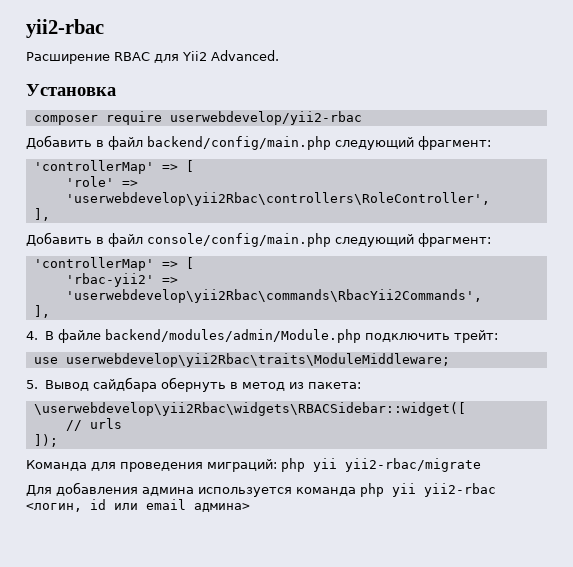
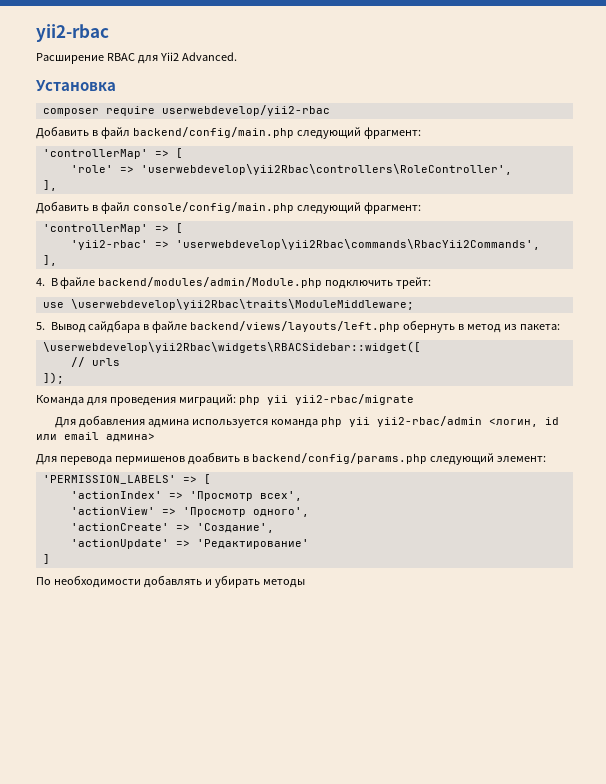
[65,273,154,287] 'rbac-yii2' -> [70,240,148,250] 'yii2-rbac'
[65,353,450,367] userwebdevelop\yii2Rbac\traits\ModuleMiddleware; -> [70,299,414,310] \userwebdevelop\yii2Rbac\traits\ModuleMiddleware;
(157, 384) none -> [143,321,401,333] в файле backend/views/layouts/left.php
[424,483,496,497] yii2-rbac -> [376,416,482,427] yii2-rbac/admin
(250, 507) none -> [36,452,546,465] [42,474,211,484] [70,491,302,501] [70,507,309,517] [70,523,274,533] [70,539,309,549] [42,554,50,564] [36,575,305,588] // Для перевода пермишенов доабвить в backend/config/params.php следующий элемент: // 'PERMISSION_LABELS' => [ // 'actionIndex' => 'Просмотр всех', // 'actionView' => 'Просмотр одного', // 'actionCreate' => 'Создание', // 'actionUpdate' => 'Редактирование' // ] // По необходимости добавлять и убирать методы

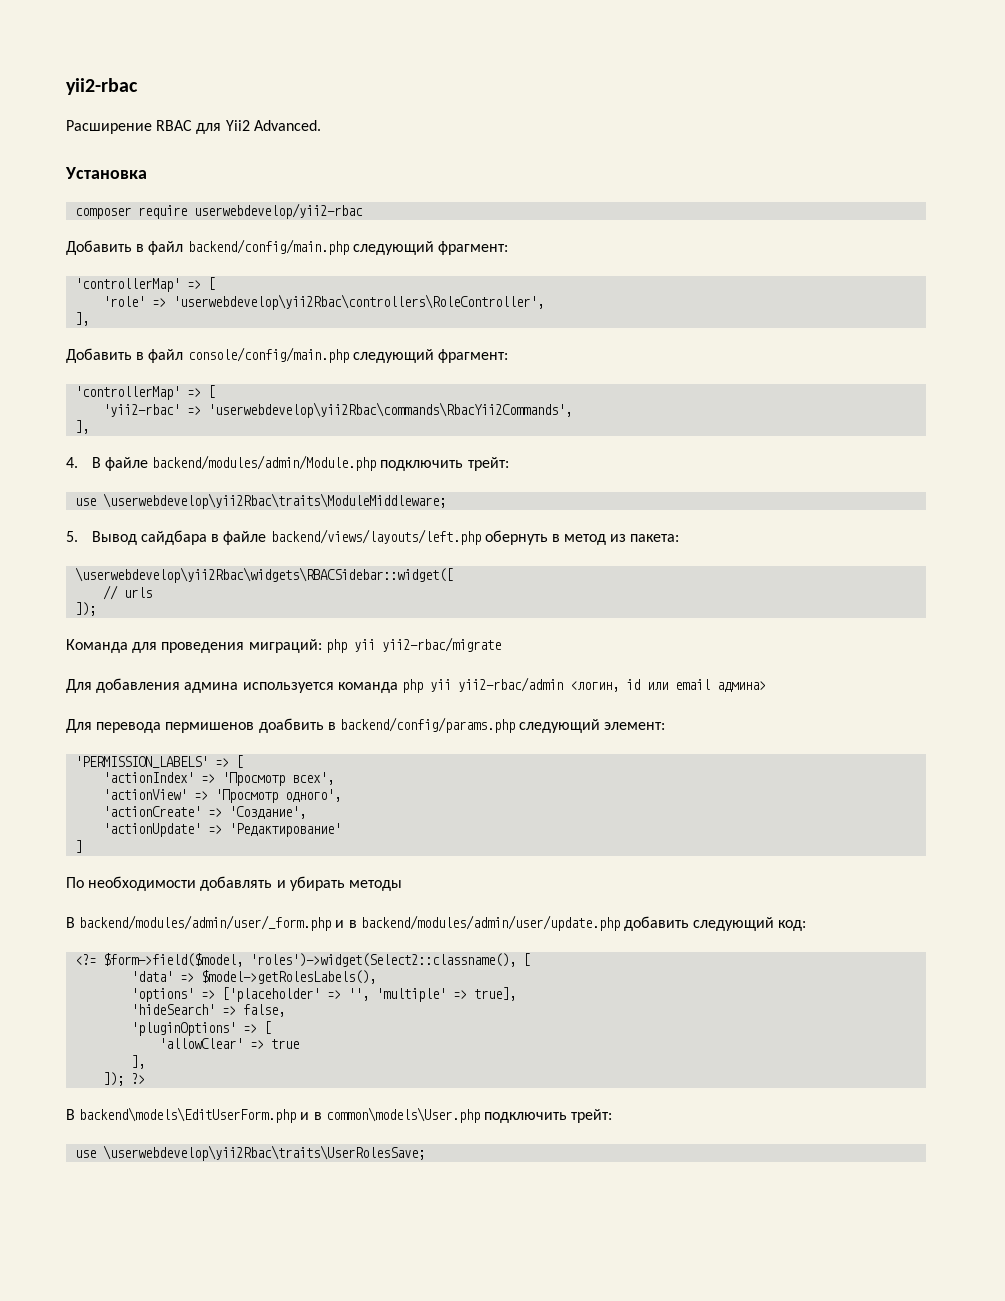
(305, 583) none -> [66,915,807,931] [75,953,531,967] [131,970,377,984] [131,987,517,1002] [131,1004,286,1017] [131,1021,272,1036] [159,1038,300,1049] [131,1055,146,1069] [103,1072,146,1086] [66,1107,613,1123] [75,1145,426,1161] // В backend/modules/admin/user/_form.php и в backend/modules/admin/user/update.php добавить следующий код: // <?= $form->field($model, 'roles')->widget(Select2::classname(), [ // 'data' => $model->getRolesLabels(), // 'options' => ['placeholder' => '', 'multiple' => true], // 'hideSearch' => false, // 'pluginOptions' => [ // 'allowClear' => true // ], // ]); ?> // В backend\models\EditUserForm.php и в common\models\User.php подключить трейт: // use \userwebdevelop\yii2Rbac\traits\UserRolesSave;

